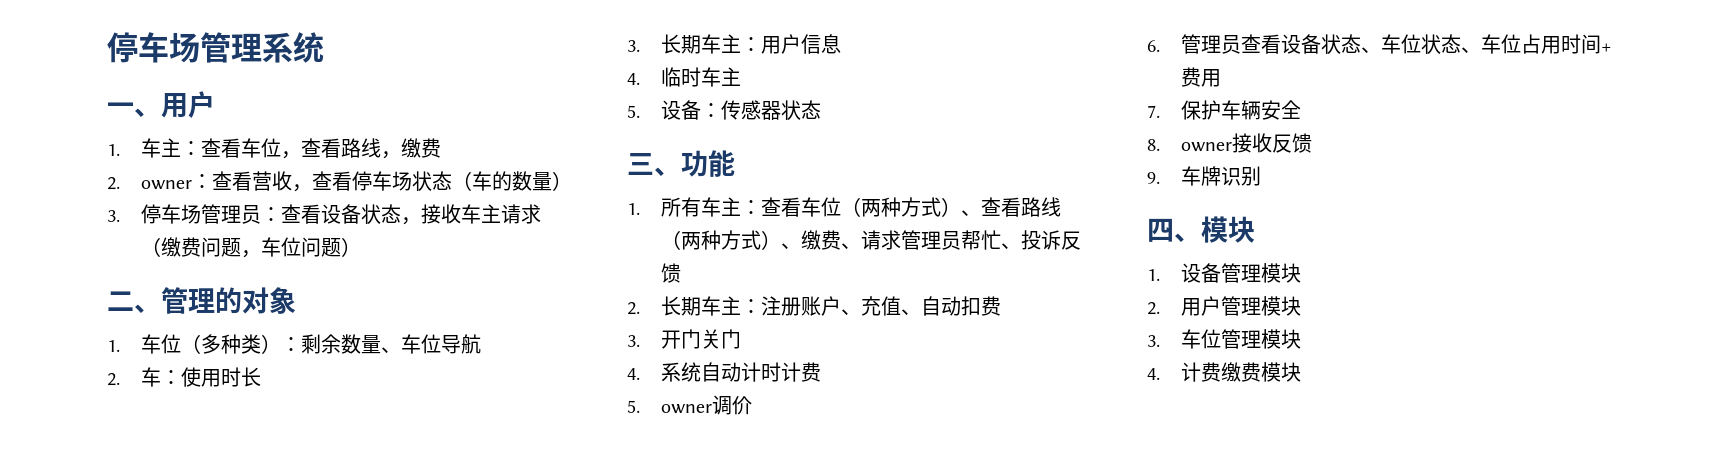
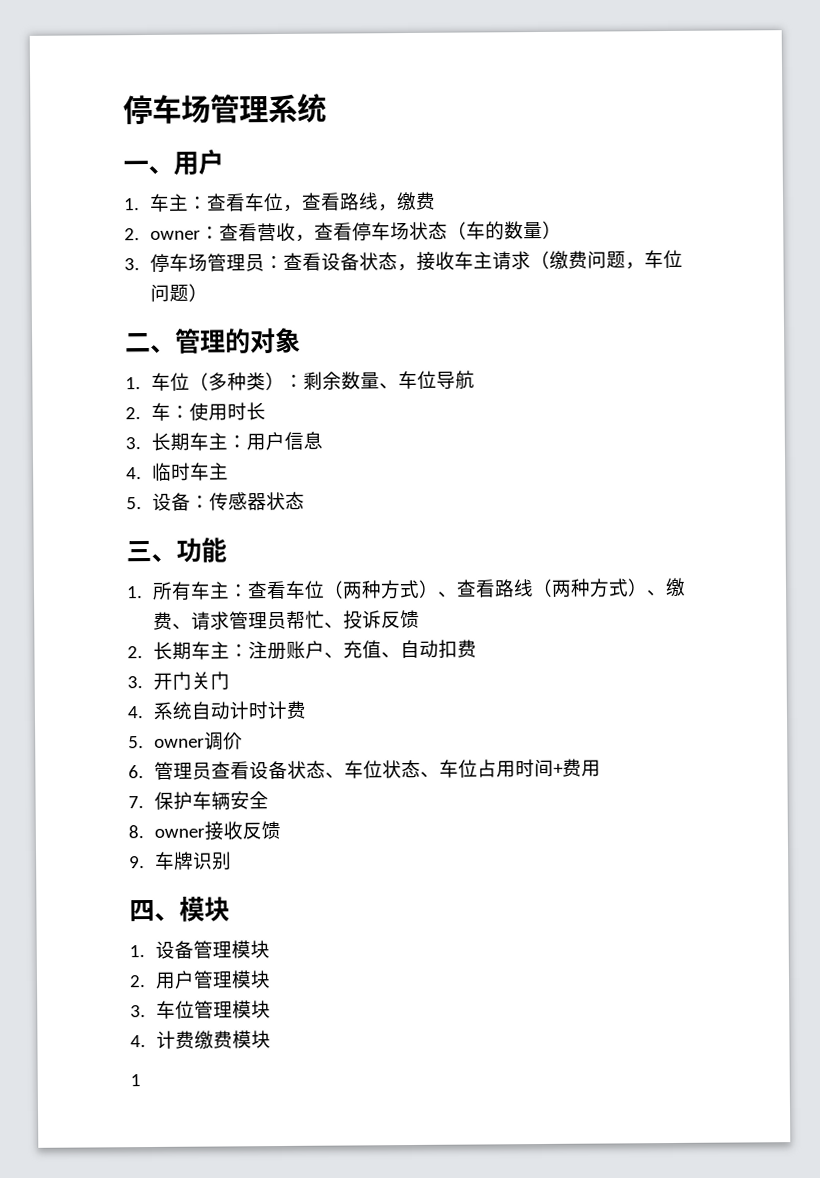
(1302, 372) none -> [130,1074,141,1087] // 1

